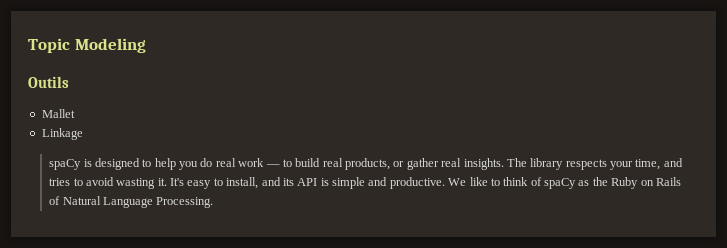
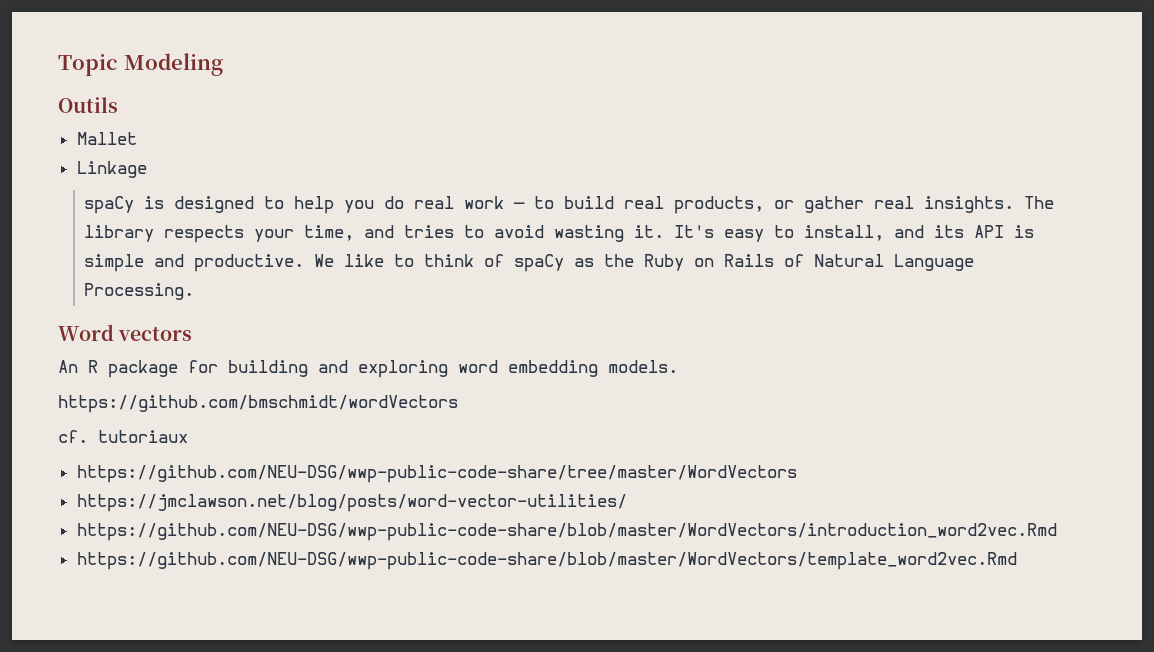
(214, 202) none -> [58,324,193,341] [58,360,678,378] [58,395,458,413] [58,430,188,443] [76,465,797,483] [76,494,627,512] [76,523,1057,541] [76,552,1017,570] // Word vectors // An R package for building and exploring word embedding models. // https://github.com/bmschmidt/wordVectors // cf. tutoriaux // https://github.com/NEU-DSG/wwp-public-code-share/tree/master/WordVectors // https://jmclawson.net/blog/posts/word-vector-utilities/ // https://github.com/NEU-DSG/wwp-public-code-share/blob/master/WordVectors/introduction_word2vec.Rmd // https://github.com/NEU-DSG/wwp-public-code-share/blob/master/WordVectors/template_word2vec.Rmd

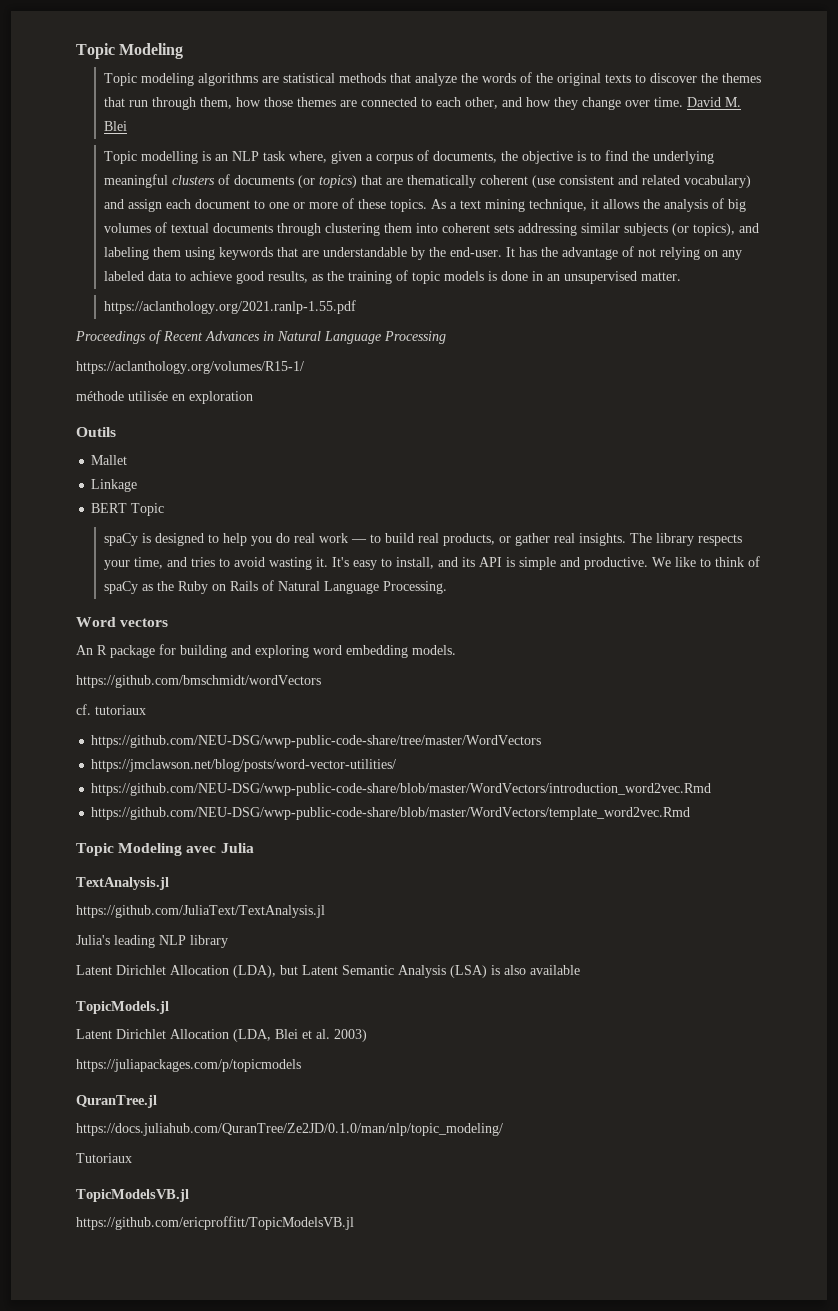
[58,53,223,76] Topic Modeling -> [76,43,184,59] [103,72,761,86] [103,97,741,110] [103,121,127,131] [103,150,714,164] [103,174,751,188] [103,198,746,212] [103,222,759,236] [103,246,742,260] [103,270,681,284] [103,300,356,314] [75,330,446,344] [76,361,304,374] [76,391,253,404] Topic Modeling // Topic modeling algorithms are statistical methods that analyze the words of the original texts to discover the themes that run through them, how those themes are connected to each other, and how they change over time. David M. Blei // Topic modelling is an NLP task where, given a corpus of documents, the objective is to find the underlying meaningful clusters of documents (or topics) that are thematically coherent (use consistent and related vocabulary) and assign each document to one or more of these topics. As a text mining technique, it allows the analysis of big volumes of textual documents through clustering them into coherent sets addressing similar subjects (or topics), and labeling them using keywords that are understandable by the end-user. It has the advantage of not relying on any labeled data to achieve good results, as the training of topic models is done in an unsupervised matter. // https://aclanthology.org/2021.ranlp-1.55.pdf // Proceedings of Recent Advances in Natural Language Processing // https://aclanthology.org/volumes/R15-1/ // méthode utilisée en exploration
(147, 169) none -> [91,503,165,516] // BERT Topic
(1017, 561) none -> [76,843,254,856] [76,877,169,890] [76,905,325,918] [76,935,228,948] [76,965,580,978] [76,1001,169,1014] [76,1029,367,1042] [76,1059,301,1072] [76,1095,157,1108] [76,1123,503,1136] [76,1153,132,1163] [76,1189,189,1202] [76,1216,354,1230] // Topic Modeling avec Julia // TextAnalysis.jl // https://github.com/JuliaText/TextAnalysis.jl // Julia's leading NLP library // Latent Dirichlet Allocation (LDA), but Latent Semantic Analysis (LSA) is also available // TopicModels.jl // Latent Dirichlet Allocation (LDA, Blei et al. 2003) // https://juliapackages.com/p/topicmodels // QuranTree.jl // https://docs.juliahub.com/QuranTree/Ze2JD/0.1.0/man/nlp/topic_modeling/ // Tutoriaux // TopicModelsVB.jl // https://github.com/ericproffitt/TopicModelsVB.jl

